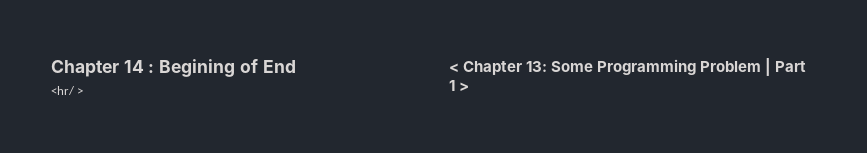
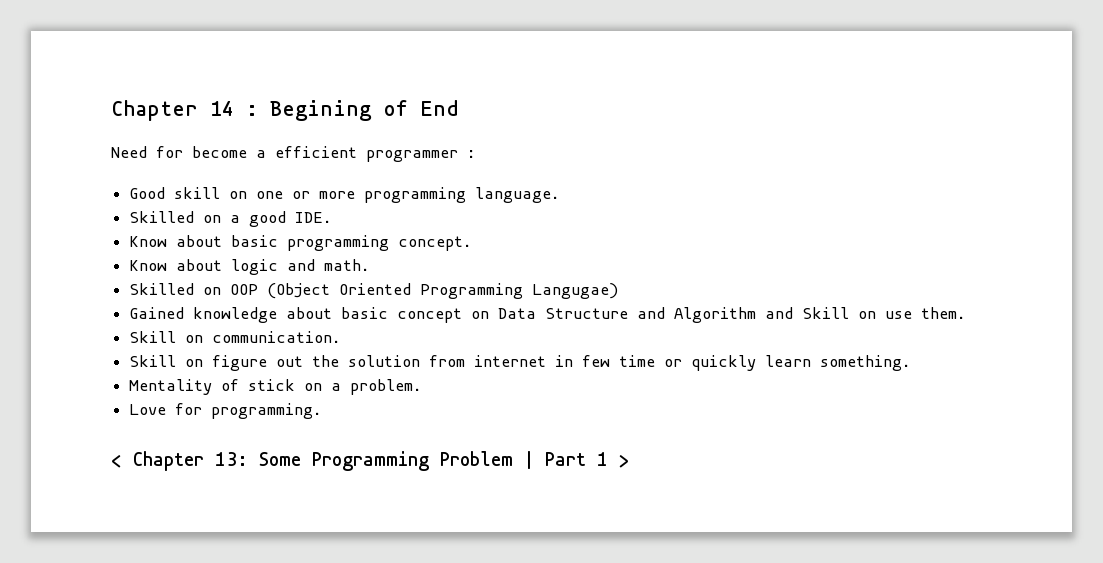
[51,86,84,95] <hr/ > -> [111,146,476,162] [129,187,561,203] [129,211,333,227] [129,235,473,251] [129,259,371,275] [129,283,619,299] [129,307,967,323] [129,331,342,343] [129,355,912,371] [129,379,423,395] [129,403,323,419] Need for become a efficient programmer : // Good skill on one or more programming language. // Skilled on a good IDE. // Know about basic programming concept. // Know about logic and math. // Skilled on OOP (Object Oriented Programming Langugae) // Gained knowledge about basic concept on Data Structure and Algorithm and Skill on use them. // Skill on communication. // Skill on figure out the solution from internet in few time or quickly learn something. // Mentality of stick on a problem. // Love for programming.

